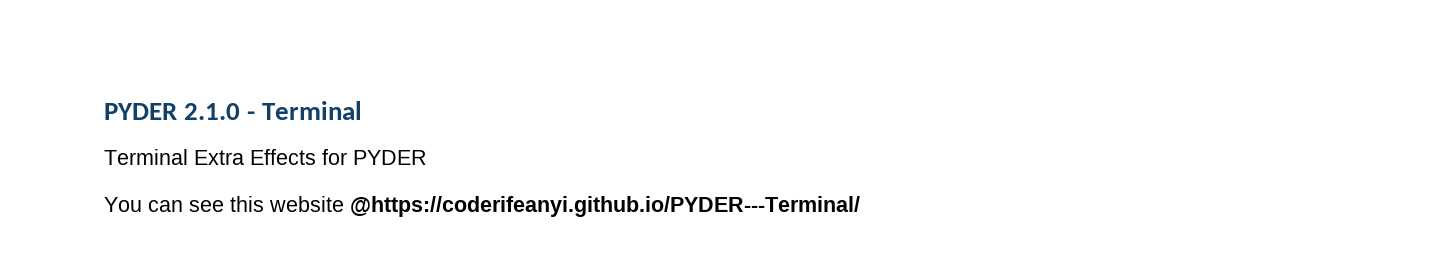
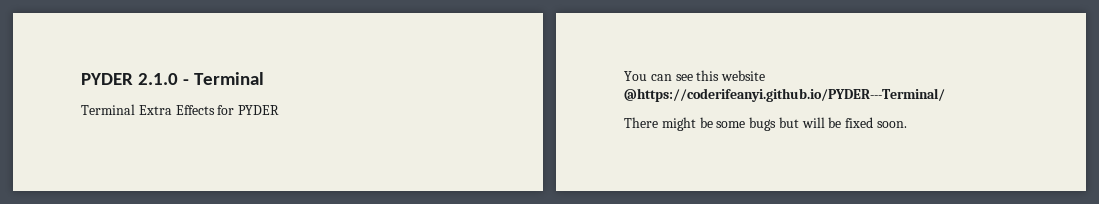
(860, 206) none -> [624,117,908,131] // There might be some bugs but will be fixed soon.

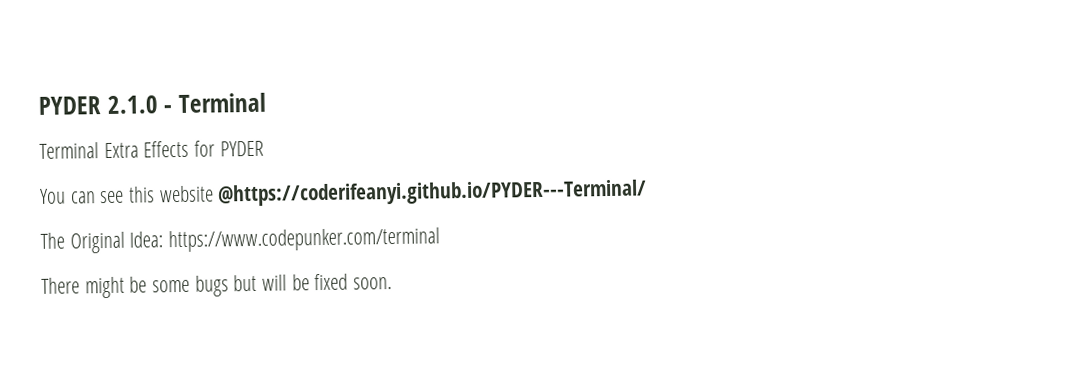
(945, 95) none -> [40,227,441,254] // The Original Idea: https://www.codepunker.com/terminal

